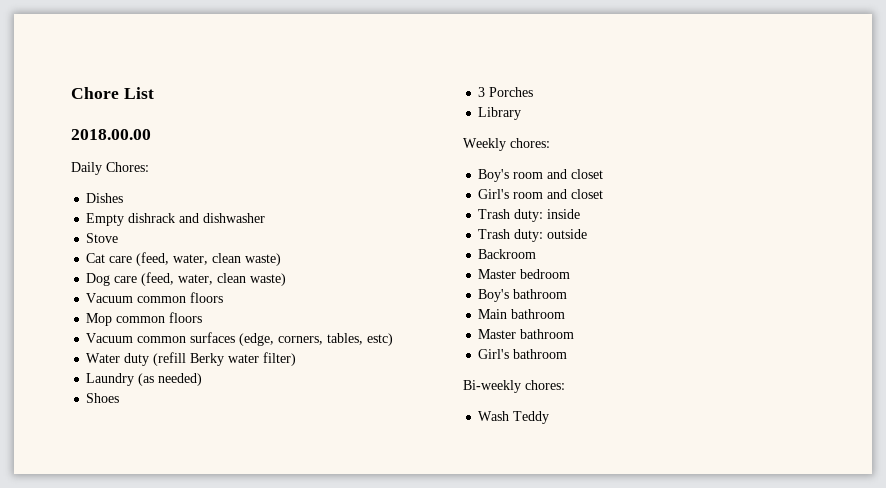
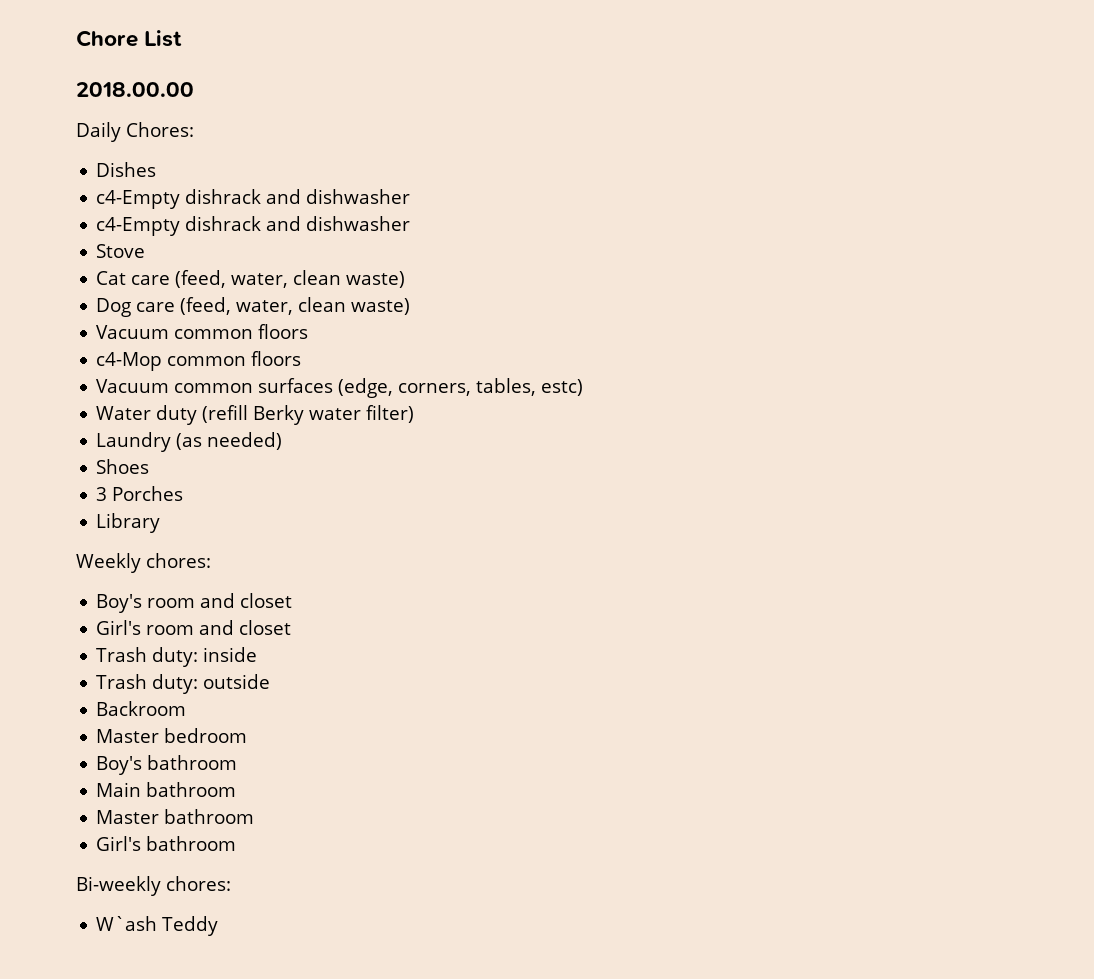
[86,213,125,226] Empty -> [96,189,411,209] [96,217,181,236] c4-Empty dishrack and dishwasher // c4-Empty
[86,313,113,326] Mop -> [96,352,163,371] c4-Mop
[478,411,510,421] Wash -> [96,916,158,931] W`ash

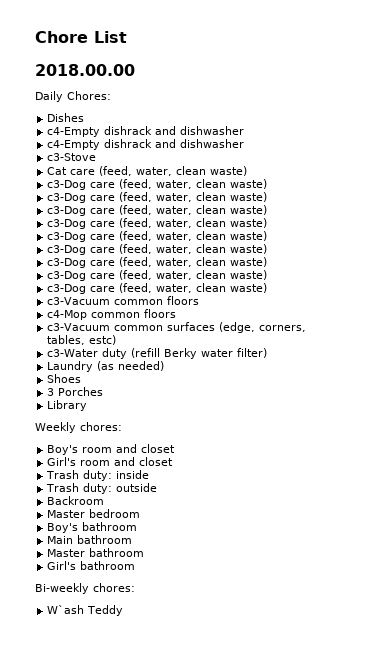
[96,244,146,258] Stove -> [47,153,97,161] c3-Stove
[96,297,411,317] [96,325,170,339] Dog care (feed, water, clean waste) // Vacuum -> [47,179,268,190] [47,192,268,203] [47,205,268,216] [47,218,268,229] [47,231,268,242] [47,244,268,255] [47,257,268,268] [47,270,268,281] [47,283,268,294] [47,297,111,305] c3-Dog care (feed, water, clean waste) // c3-Dog care (feed, water, clean waste) // c3-Dog care (feed, water, clean waste) // c3-Dog care (feed, water, clean waste) // c3-Dog care (feed, water, clean waste) // c3-Dog care (feed, water, clean waste) // c3-Dog care (feed, water, clean waste) // c3-Dog care (feed, water, clean waste) // c3-Dog care (feed, water, clean waste) // c3-Vacuum
[96,379,170,393] Vacuum -> [47,323,111,331] c3-Vacuum
[96,406,152,420] Water -> [47,349,99,357] c3-Water

